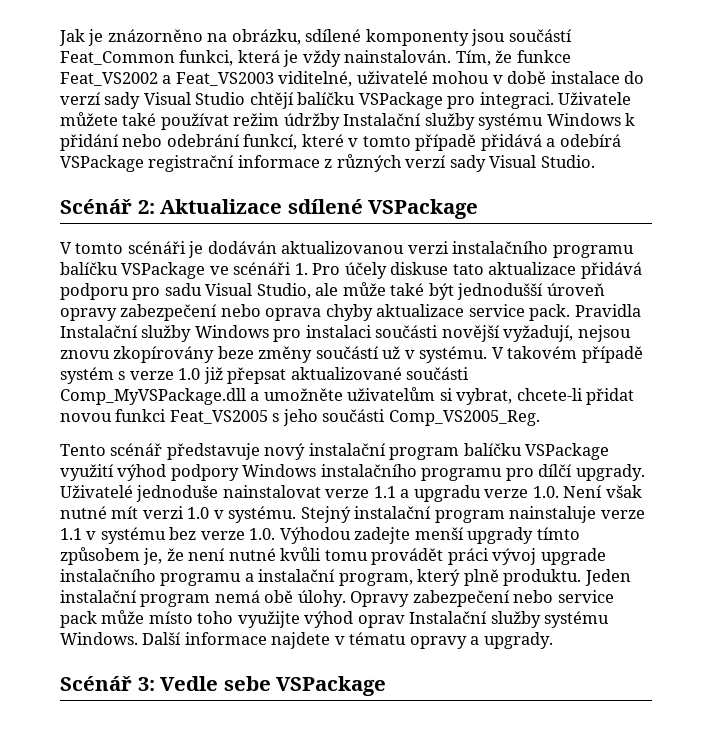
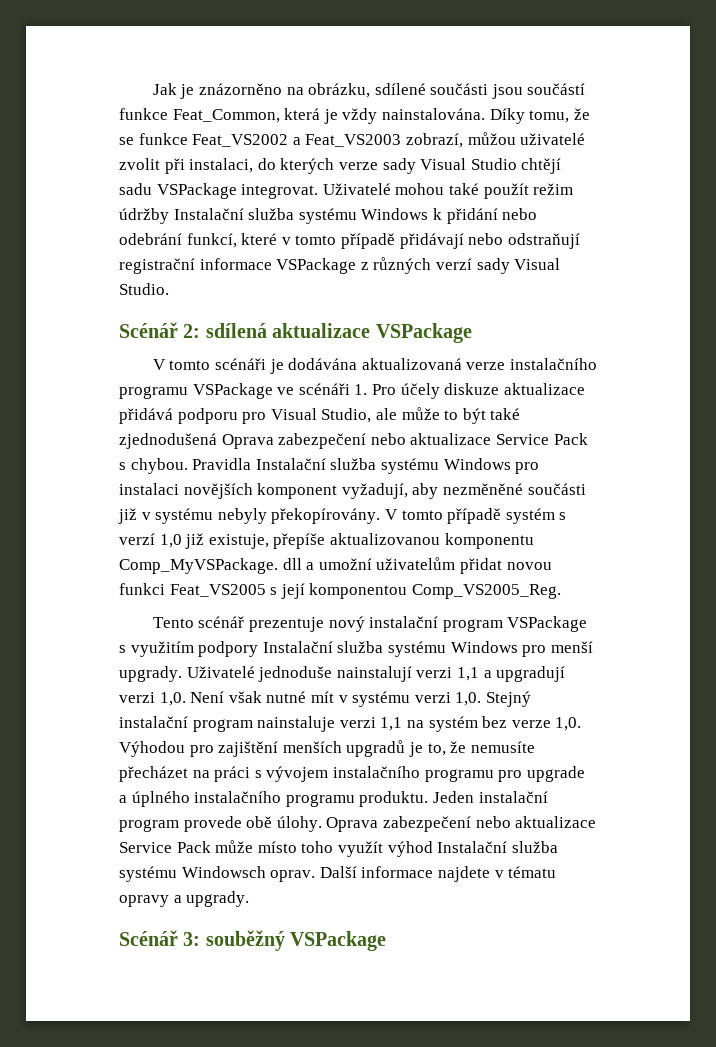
[365,29,469,46] komponenty -> [430,83,489,95] součásti
[60,50,234,66] Feat_Common funkci, -> [119,108,280,123] funkce Feat_Common,
[344,50,571,66] [60,71,645,87] [60,92,632,109] [60,112,229,130] nainstalován. Tím, že funkce Feat_VS2002 a Feat_VS2003 viditelné, uživatelé mohou v době instalace do verzí sady Visual Studio chtějí balíčku VSPackage pro integraci. Uživatele můžete také používat -> [381,108,590,124] [119,132,586,148] [119,158,562,174] [119,183,529,199] nainstalována. Díky tomu, že se funkce Feat_VS2002 a Feat_VS2003 zobrazí, můžou uživatelé zvolit při instalaci, do kterých verze sady Visual Studio chtějí sadu VSPackage integrovat. Uživatelé mohou také použít
[424,113,475,130] služby -> [248,208,295,220] služba
[480,134,621,151] [60,155,144,172] přidává a odebírá VSPackage -> [399,233,580,249] přidávají nebo odstraňují
(320, 161) none -> [276,258,357,274] VSPackage
[160,199,363,214] Aktualizace sdílené -> [205,323,371,338] sdílená aktualizace
[207,241,634,258] [60,262,118,275] dodáván aktualizovanou verzi instalačního programu balíčku -> [288,358,597,370] [119,386,188,399] dodávána aktualizovaná verze instalačního programu
[390,262,484,275] diskuse tato -> [444,383,500,395] diskuze
[164,283,202,296] sadu -> (267, 418) none
[390,283,605,300] [60,304,641,321] [60,325,631,342] [60,346,643,363] [60,367,470,384] [60,387,583,405] také být jednodušší úroveň opravy zabezpečení nebo oprava chyby aktualizace service pack. Pravidla Instalační služby Windows pro instalaci součásti novější vyžadují, nejsou znovu zkopírovány beze změny součástí už v systému. V takovém případě systém s verze 1.0 již přepsat aktualizované součásti Comp_MyVSPackage.dll a umožněte uživatelům si vybrat, chcete-li -> [444,408,521,424] [119,433,588,449] [119,458,540,474] [119,483,586,499] [118,508,567,524] [119,533,534,549] [119,557,456,574] to být také zjednodušená Oprava zabezpečení nebo aktualizace Service Pack s chybou. Pravidla Instalační služba systému Windows pro instalaci novějších komponent vyžadují, aby nezměněné součásti již v systému nebyly překopírovány. V tomto případě systém s verzí 1,0 již existuje, přepíše aktualizovanou komponentu Comp_MyVSPackage. dll a umožní uživatelům
[282,409,386,426] jeho součásti -> [280,583,408,599] její komponentou
[166,443,260,460] představuje -> [248,617,324,632] prezentuje
[463,443,610,460] [60,464,645,481] [60,485,642,502] [60,506,645,523] [60,527,580,544] [60,547,606,565] [60,569,499,586] balíčku VSPackage využití výhod podpory Windows instalačního programu pro dílčí upgrady. Uživatelé jednoduše nainstalovat verze 1.1 a upgradu verze 1.0. Není však nutné mít verzi 1.0 v systému. Stejný instalační program nainstaluje verze 1.1 v systému bez verze 1.0. Výhodou zadejte menší upgrady tímto způsobem je, že není nutné kvůli tomu provádět práci vývoj upgrade instalačního programu a instalační program, který plně -> [507,616,588,632] [119,641,593,657] [119,666,566,682] [119,691,531,707] [119,716,582,732] [119,740,535,757] [119,766,585,782] [119,791,355,807] VSPackage s využitím podpory Instalační služba systému Windows pro menší upgrady. Uživatelé jednoduše nainstalují verzi 1,1 a upgradují verzi 1,0. Není však nutné mít v systému verzi 1,0. Stejný instalační program nainstaluje verzi 1,1 na systém bez verze 1,0. Výhodou pro zajištění menších upgradů je to, že nemusíte přecházet na práci s vývojem instalačního programu pro upgrade a úplného instalačního programu
[214,590,260,603] nemá -> [183,816,242,832] provede
[350,590,614,607] [60,610,610,628] [60,632,138,645] Opravy zabezpečení nebo service pack může místo toho využijte výhod oprav Instalační služby systému Windows. -> [326,816,597,832] [119,840,558,857] [119,866,316,882] Oprava zabezpečení nebo aktualizace Service Pack může místo toho využít výhod Instalační služba systému Windowsch oprav.
[160,676,271,691] Vedle sebe -> [205,930,285,951] souběžný

